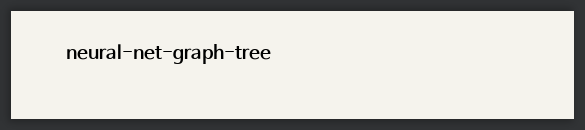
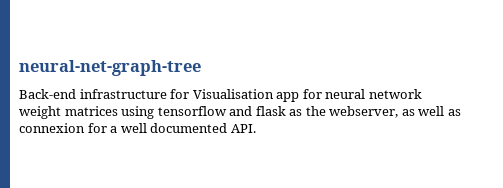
(271, 54) none -> [19,89,422,102] [19,106,461,119] [19,123,256,133] // Back-end infrastructure for Visualisation app for neural network weight matrices using tensorflow and flask as the webserver, as well as connexion for a well documented API.

